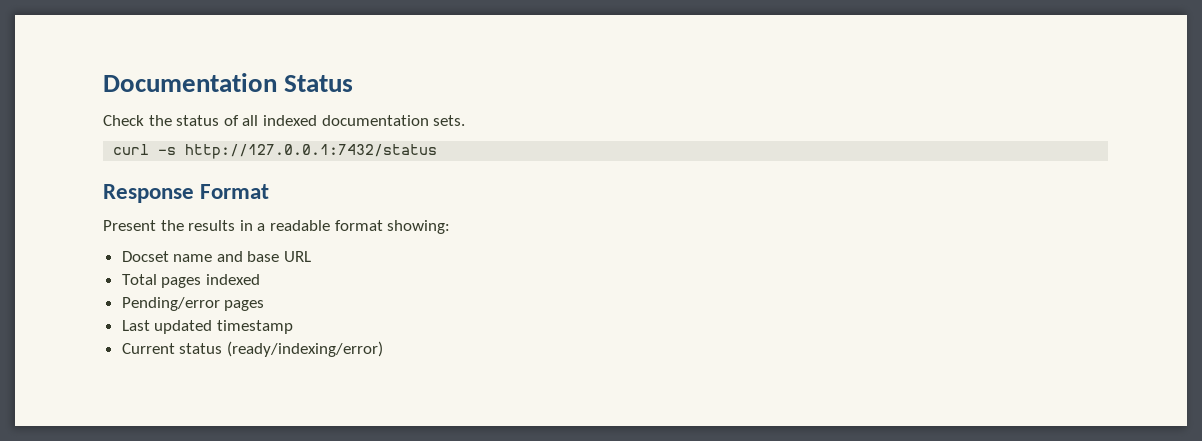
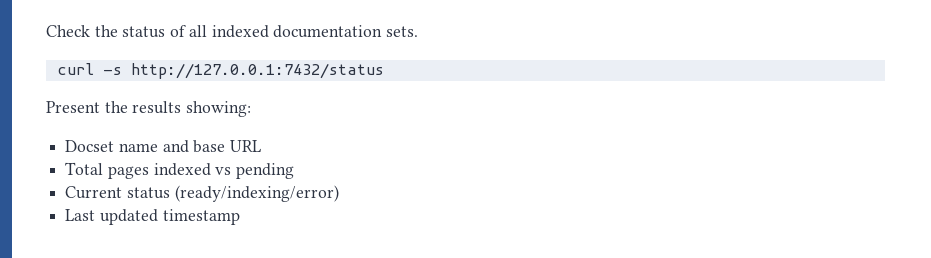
[103,73,354,92] Documentation Status // -> (46, 31) none
[103,184,270,203] // Response Format -> (384, 71) none
[239,220,383,231] in a readable format -> (182, 107) none
[121,297,265,311] // Pending/error pages -> [215,163,295,179] [65,185,339,202] vs pending // Current status (ready/indexing/error)
[121,341,383,357] // Current status (ready/indexing/error) -> (240, 217) none

